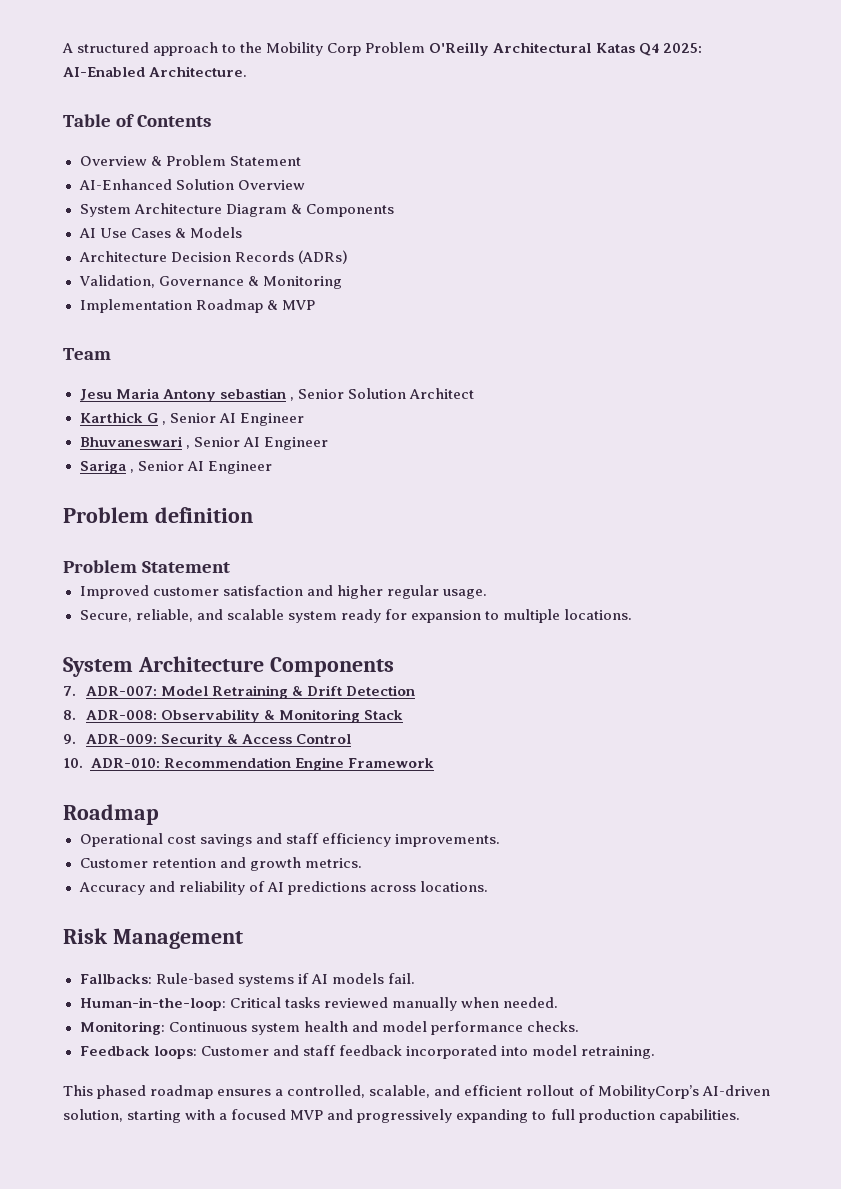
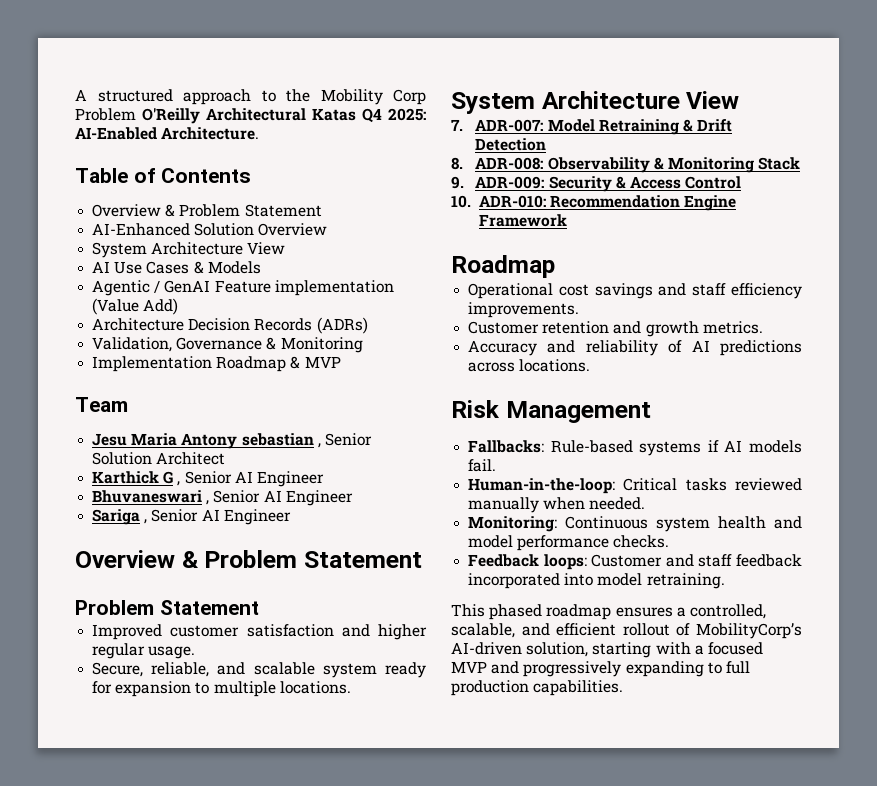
[225,204,394,217] Diagram & Components -> [247,242,286,255] View
(242, 232) none -> [92,280,394,296] [92,298,179,315] // Agentic / GenAI Feature implementation (Value Add)
[63,507,253,523] Problem definition -> [75,550,422,568] Overview & Problem Statement
[269,657,394,677] Components -> [686,91,740,109] View

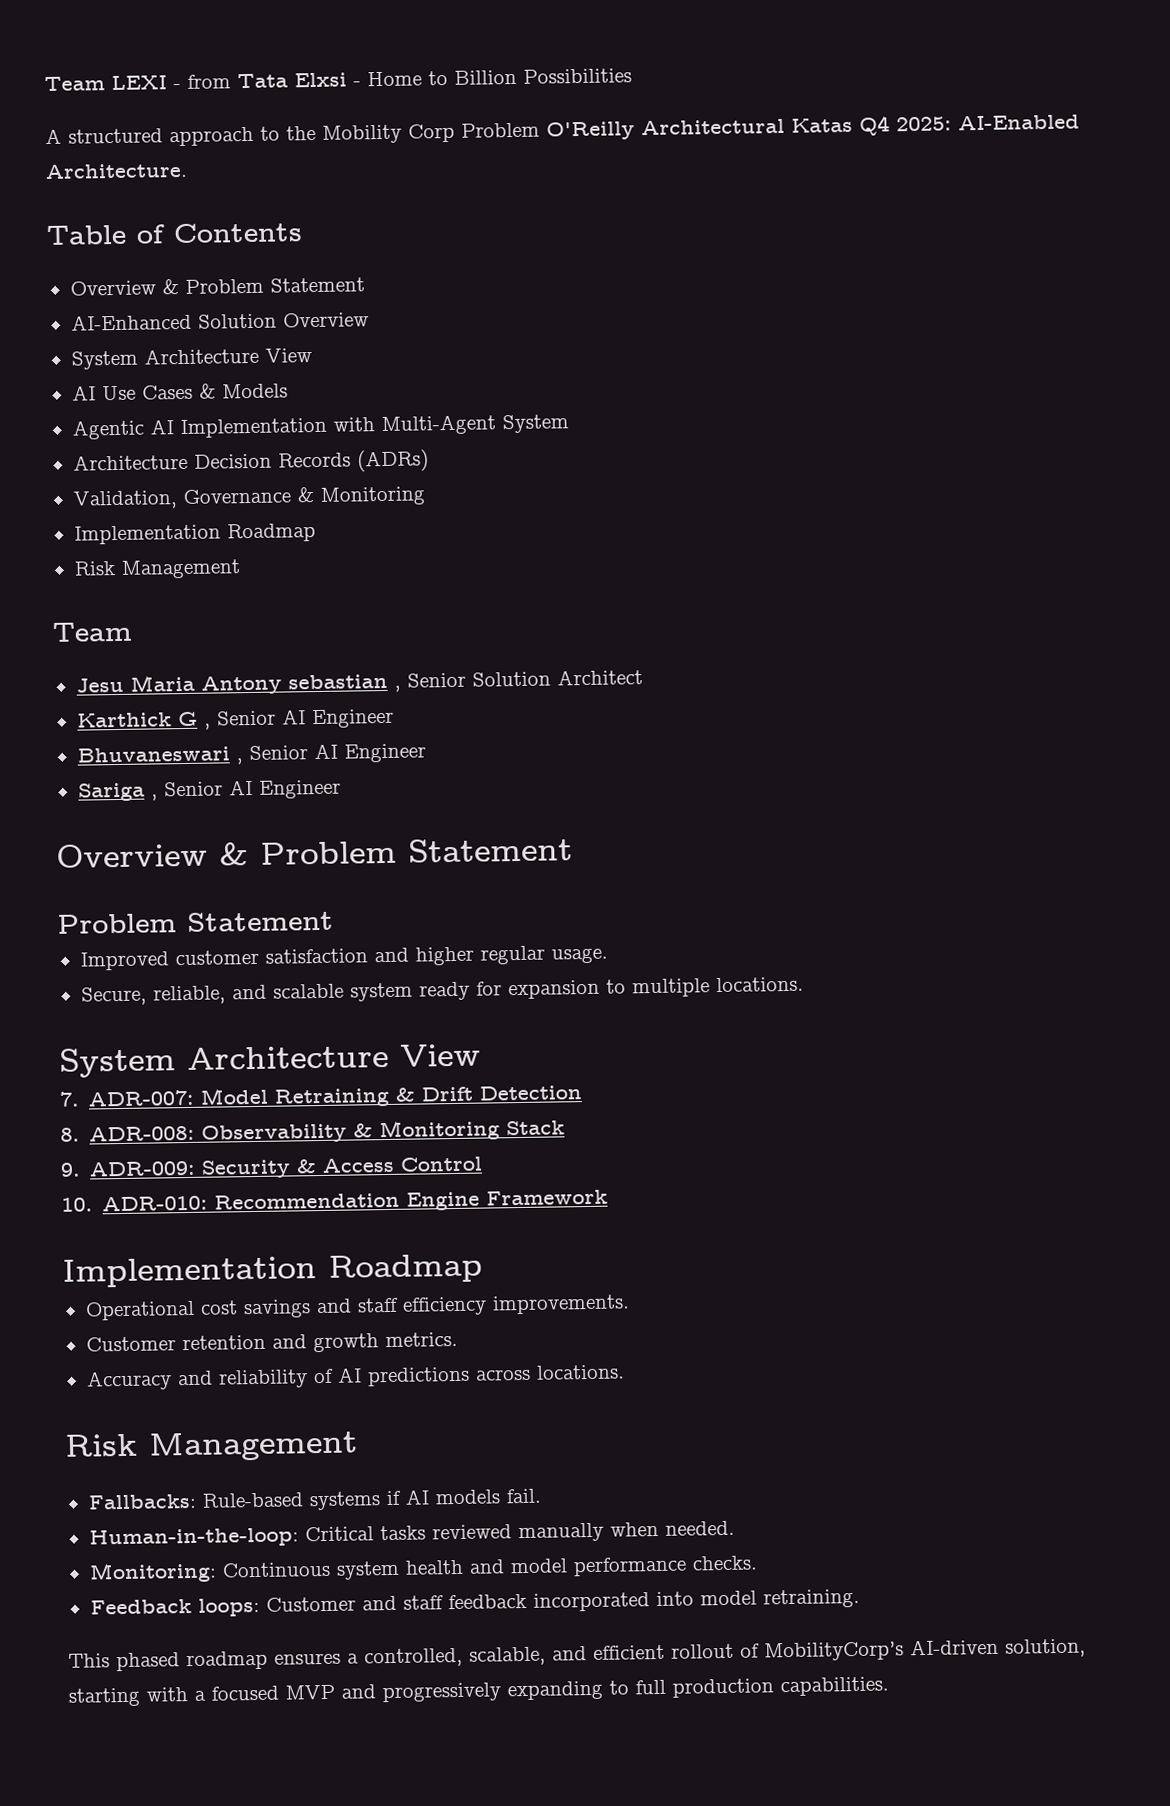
(75, 95) none -> [44,68,632,92] Team LEXI - from Tata Elxsi - Home to Billion Possibilities //
[154,280,394,296] [92,298,179,315] / GenAI Feature implementation (Value Add) -> [149,414,569,439] AI Implementation with Multi-Agent System
[290,356,341,369] & MVP -> [73,559,241,579] // Risk Management
(567, 220) none -> [62,1256,317,1288] Implementation

